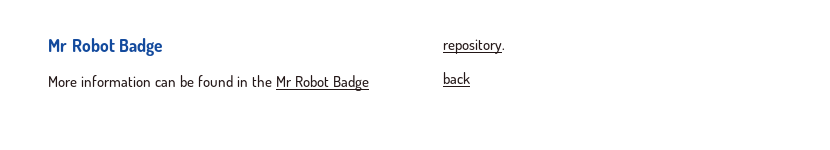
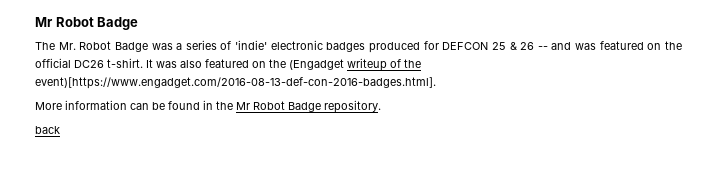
[48,38,163,56] Mr Robot Badge -> [35,17,139,30] [35,40,682,53] [35,58,421,71] [35,77,436,89] Mr Robot Badge // The Mr. Robot Badge was a series of 'indie' electronic badges produced for DEFCON 25 & 26 -- and was featured on the official DC26 t-shirt. It was also featured on the (Engadget writeup of the event)[https://www.engadget.com/2016-08-13-def-con-2016-badges.html].

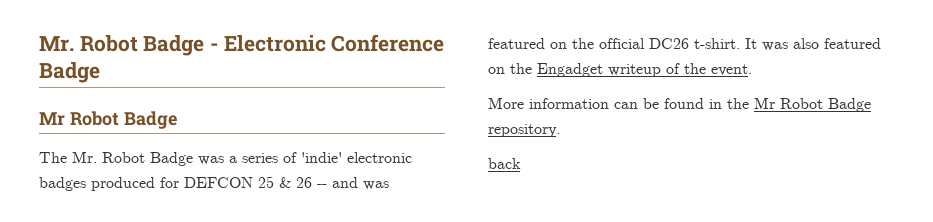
(35, 22) none -> [39,34,445,56] [39,62,100,83] Mr. Robot Badge - Electronic Conference Badge //
[289,59,344,70] (Engadget -> [537,63,603,77] Engadget
[35,77,436,89] event)[https://www.engadget.com/2016-08-13-def-con-2016-badges.html]. -> [711,64,752,76] event.

